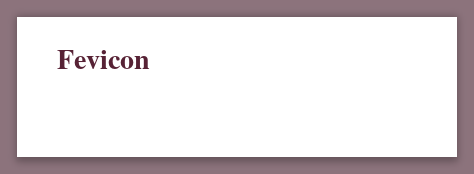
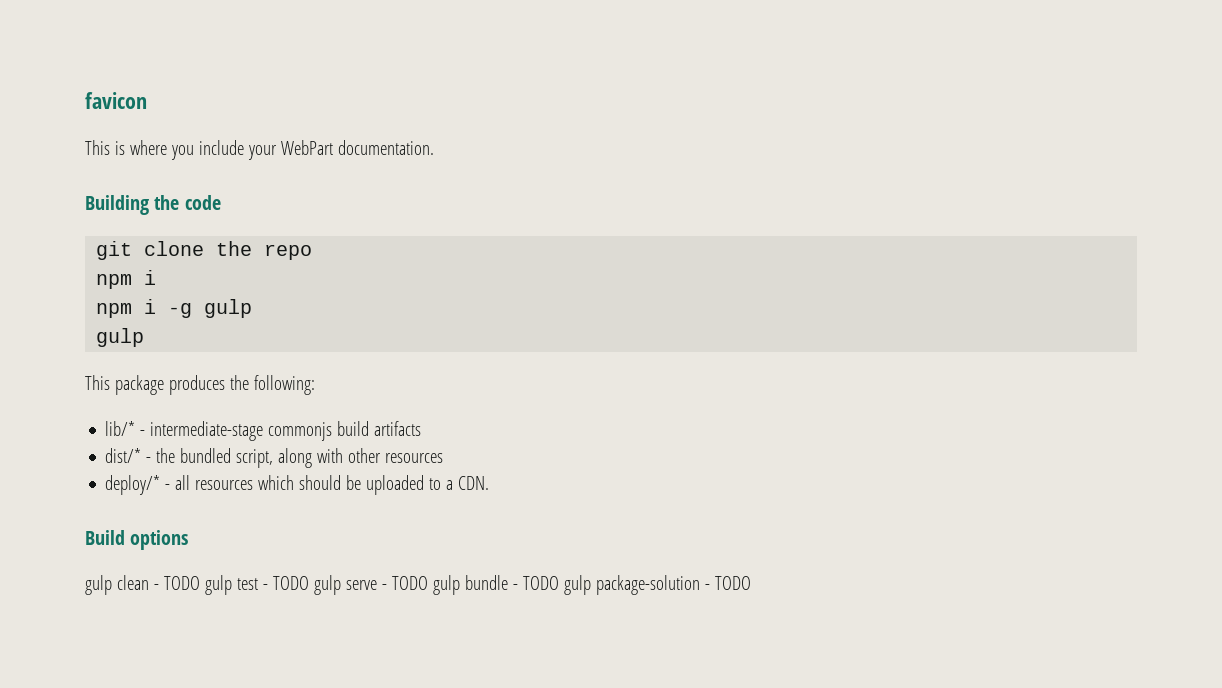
[57,50,150,69] Fevicon -> [85,92,147,109] [85,140,434,160] [85,195,221,215] [96,241,313,260] [96,270,157,289] [96,299,253,318] [96,328,145,347] [85,375,315,395] [105,421,422,441] [105,448,444,468] [105,475,490,495] [85,530,189,550] [85,575,751,595] favicon // This is where you include your WebPart documentation. // Building the code // git clone the repo // npm i // npm i -g gulp // gulp // This package produces the following: // lib/* - intermediate-stage commonjs build artifacts // dist/* - the bundled script, along with other resources // deploy/* - all resources which should be uploaded to a CDN. // Build options // gulp clean - TODO gulp test - TODO gulp serve - TODO gulp bundle - TODO gulp package-solution - TODO

